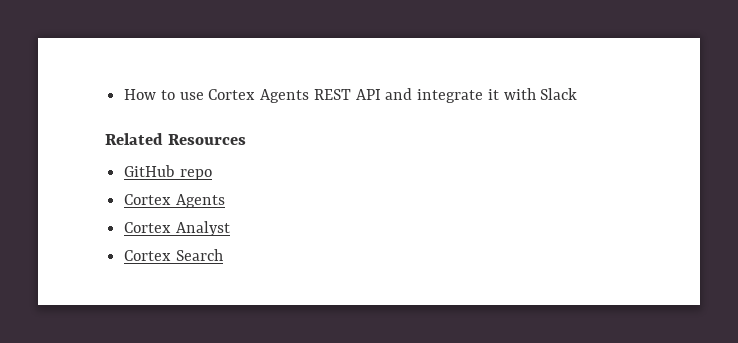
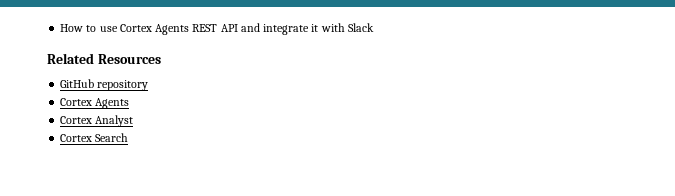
[179,169,212,180] repo -> [97,80,149,91] repository

